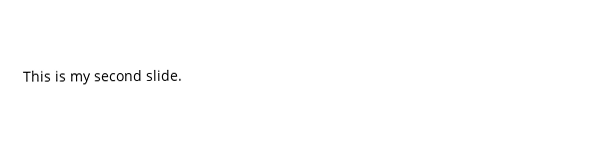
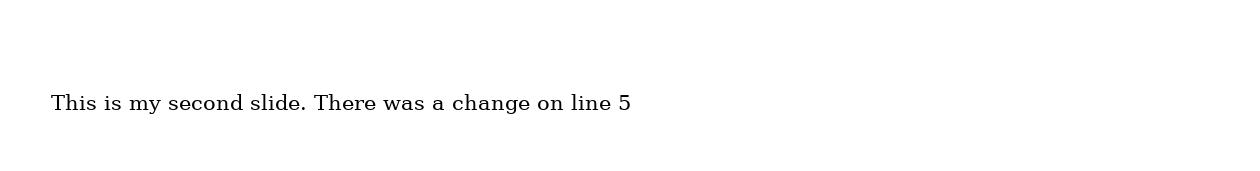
(183, 75) none -> [314,94,631,114] There was a change on line 5

